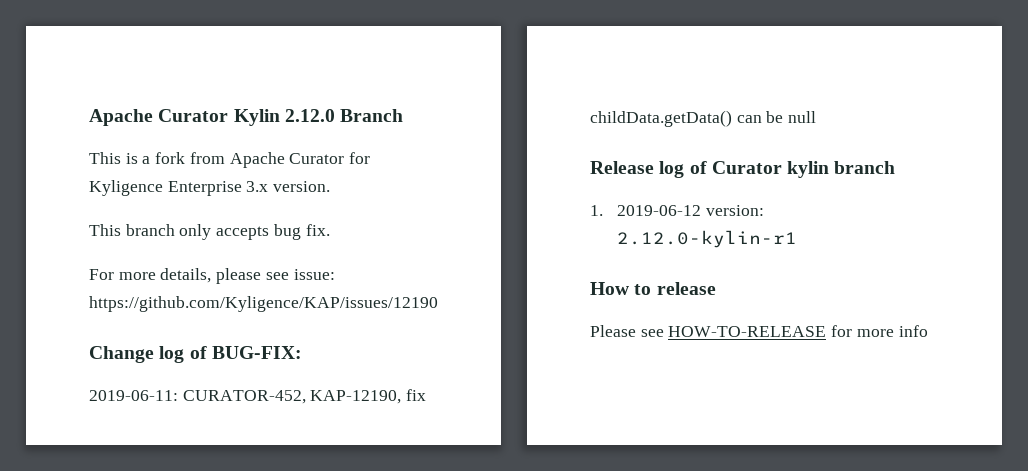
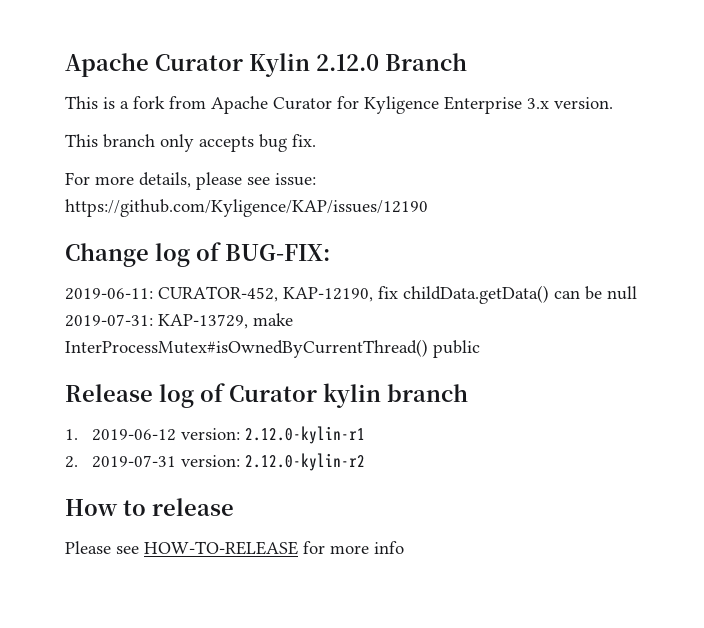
(817, 117) none -> [65,313,293,329] [65,339,480,358] 2019-07-31: KAP-13729, make InterProcessMutex#isOwnedByCurrentThread() public
(798, 239) none -> [65,453,365,471] // 2. 2019-07-31 version: 2.12.0-kylin-r2

